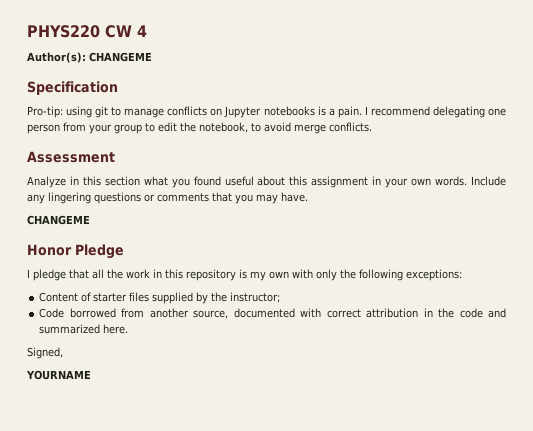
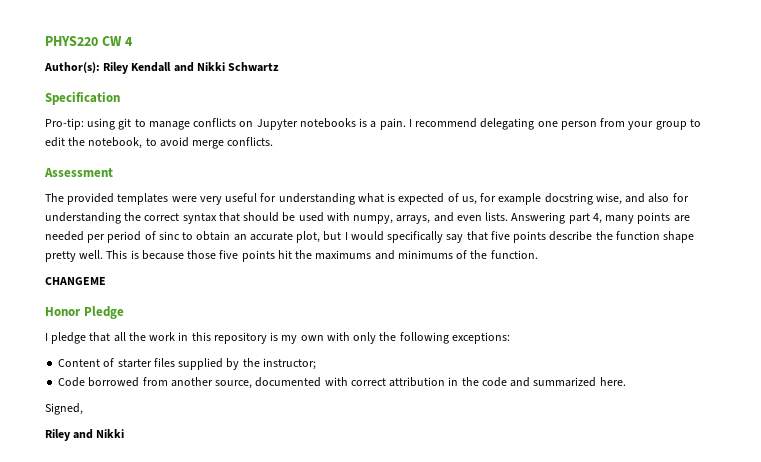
[89,52,152,62] CHANGEME -> [103,62,280,74] Riley Kendall and Nikki Schwartz
[27,176,507,188] [27,192,308,204] Analyze in this section what you found useful about this assignment in your own words. Include any lingering questions or comments that you may have. -> [45,193,689,205] [45,212,690,224] [45,231,695,243] [45,250,538,262] The provided templates were very useful for understanding what is expected of us, for example docstring wise, and also for understanding the correct syntax that should be used with numpy, arrays, and even lists. Answering part 4, many points are needed per period of sinc to obtain an accurate plot, but I would specifically say that five points describe the function shape pretty well. This is because those five points hit the maximums and minimums of the function.
[26,370,91,380] YOURNAME -> [45,429,125,441] Riley and Nikki

